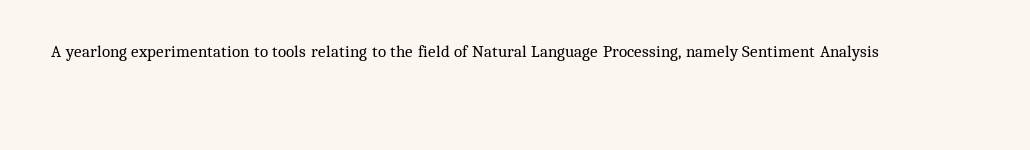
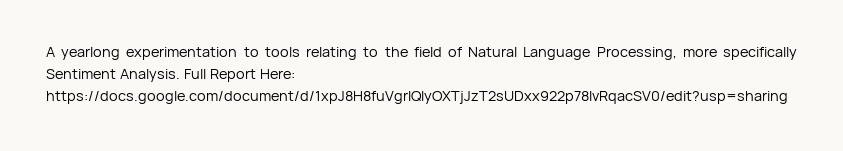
[685,45,879,61] namely Sentiment Analysis -> [682,47,797,60] [46,69,295,82] [46,91,788,104] more specifically Sentiment Analysis. Full Report Here: https://docs.google.com/document/d/1xpJ8H8fuVgrIQIyOXTjJzT2sUDxx922p78IvRqacSV0/edit?usp=sharing

